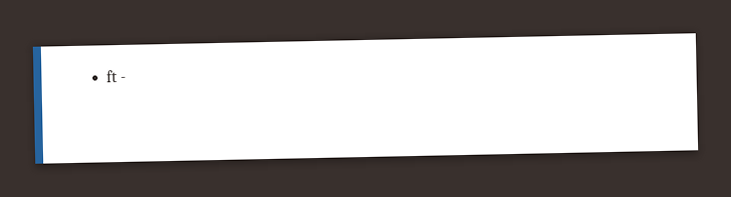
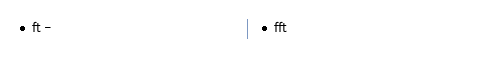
(127, 79) none -> [273,21,287,33] // fft

